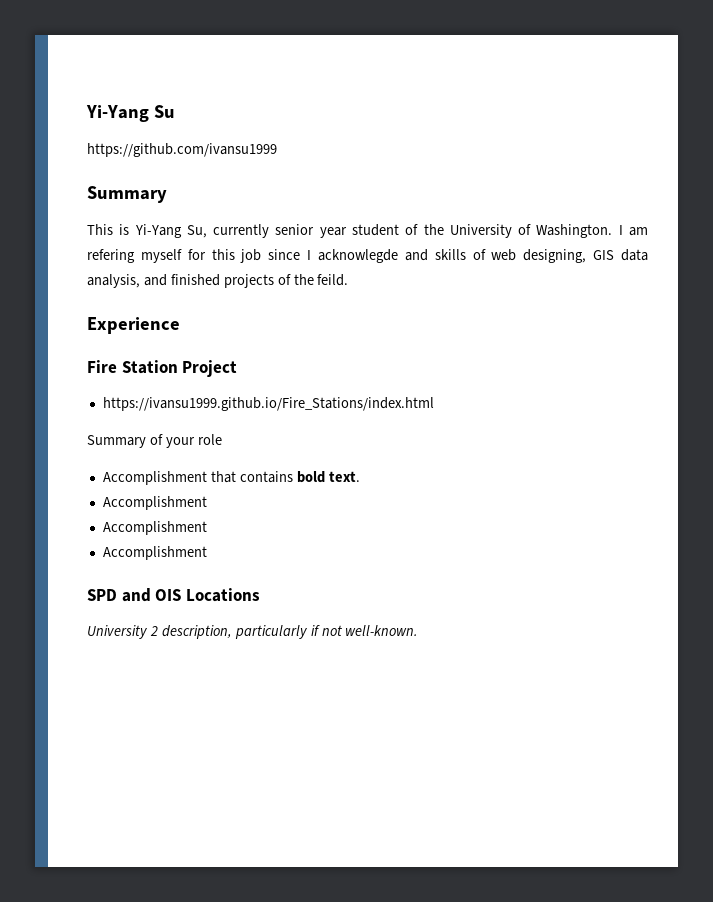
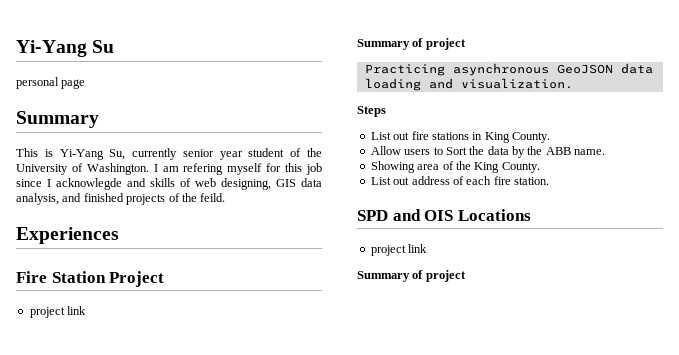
[87,143,277,157] https://github.com/ivansu1999 -> [16,77,86,89] personal page
[87,317,180,334] Experience -> [16,227,119,244] Experiences
[102,397,434,411] [87,434,222,448] [102,471,360,485] [102,496,207,510] [102,521,207,535] [102,546,207,560] [87,588,260,602] [87,625,419,639] https://ivansu1999.github.io/Fire_Stations/index.html // Summary of your role // Accomplishment that contains bold text. // Accomplishment // Accomplishment // Accomplishment // SPD and OIS Locations // University 2 description, particularly if not well-known. -> [29,306,87,318] [357,38,466,50] [364,63,653,76] [364,78,573,91] [357,106,386,117] [370,131,550,143] [370,146,606,158] [370,161,540,173] [370,176,549,185] [357,209,531,221] [370,244,428,256] [357,270,466,282] project link // Summary of project // Practicing asynchronous GeoJSON data loading and visualization. // Steps // List out fire stations in King County. // Allow users to Sort the data by the ABB name. // Showing area of the King County. // List out address of each fire station. // SPD and OIS Locations // project link // Summary of project

